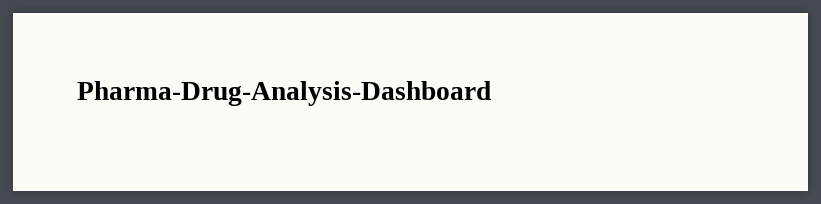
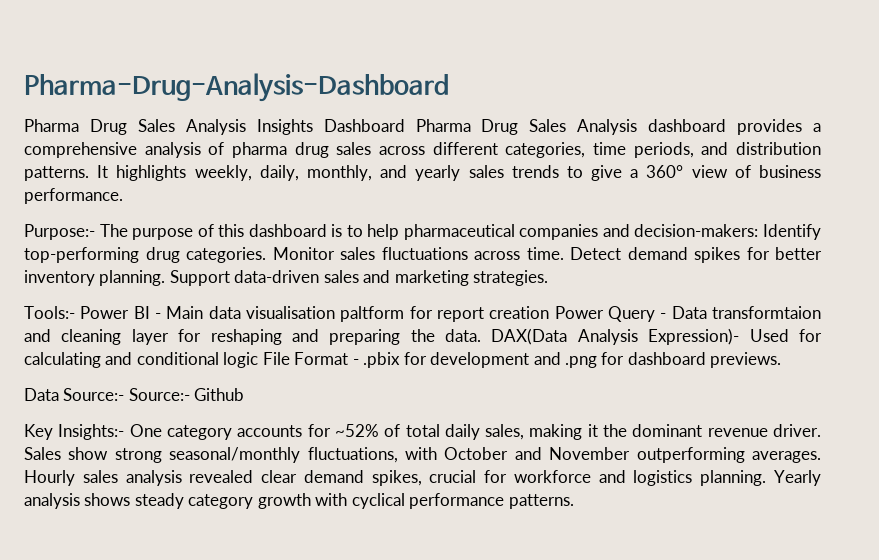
(491, 93) none -> [24,119,821,135] [24,142,821,158] [24,165,821,181] [24,188,123,204] [24,224,822,240] [24,247,822,263] [24,270,549,286] [24,306,822,322] [24,328,822,345] [24,352,782,368] [24,388,245,401] [24,424,821,440] [24,447,821,463] [24,470,821,486] [24,493,574,509] // Pharma Drug Sales Analysis Insights Dashboard Pharma Drug Sales Analysis dashboard provides a comprehensive analysis of pharma drug sales across different categories, time periods, and distribution patterns. It highlights weekly, daily, monthly, and yearly sales trends to give a 360° view of business performance. // Purpose:- The purpose of this dashboard is to help pharmaceutical companies and decision-makers: Identify top-performing drug categories. Monitor sales fluctuations across time. Detect demand spikes for better inventory planning. Support data-driven sales and marketing strategies. // Tools:- Power BI - Main data visualisation paltform for report creation Power Query - Data transformtaion and cleaning layer for reshaping and preparing the data. DAX(Data Analysis Expression)- Used for calculating and conditional logic File Format - .pbix for development and .png for dashboard previews. // Data Source:- Source:- Github // Key Insights:- One category accounts for ~52% of total daily sales, making it the dominant revenue driver. Sales show strong seasonal/monthly fluctuations, with October and November outperforming averages. Hourly sales analysis revealed clear demand spikes, crucial for workforce and logistics planning. Yearly analysis shows steady category growth with cyclical performance patterns.

